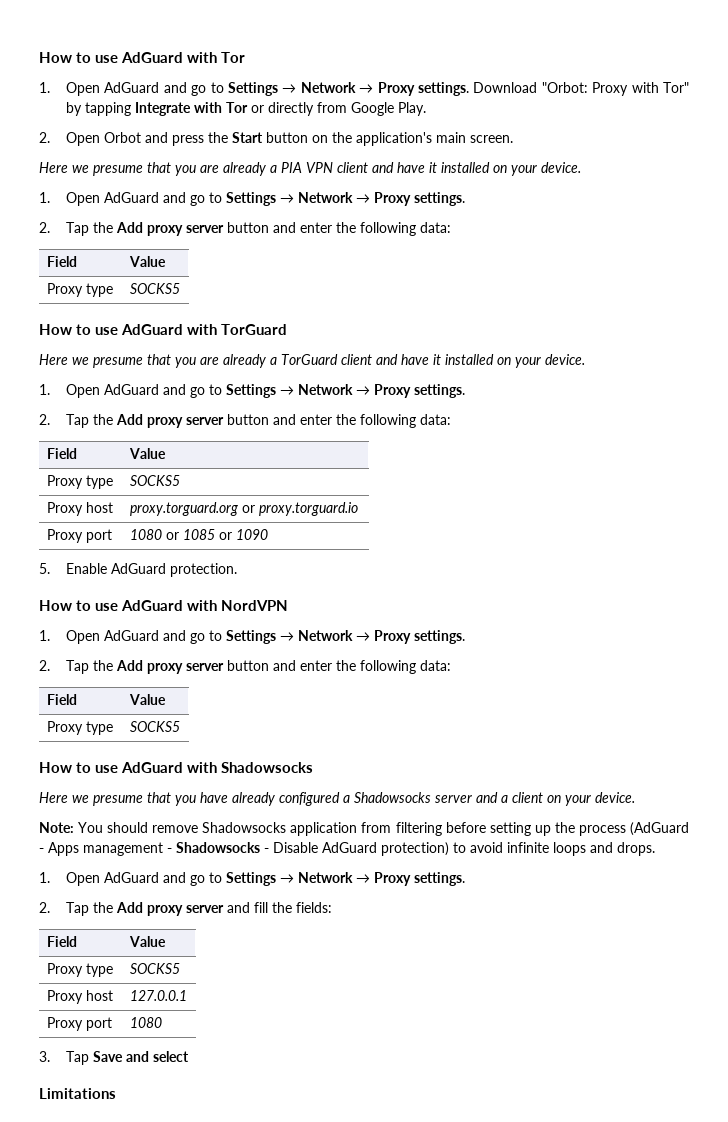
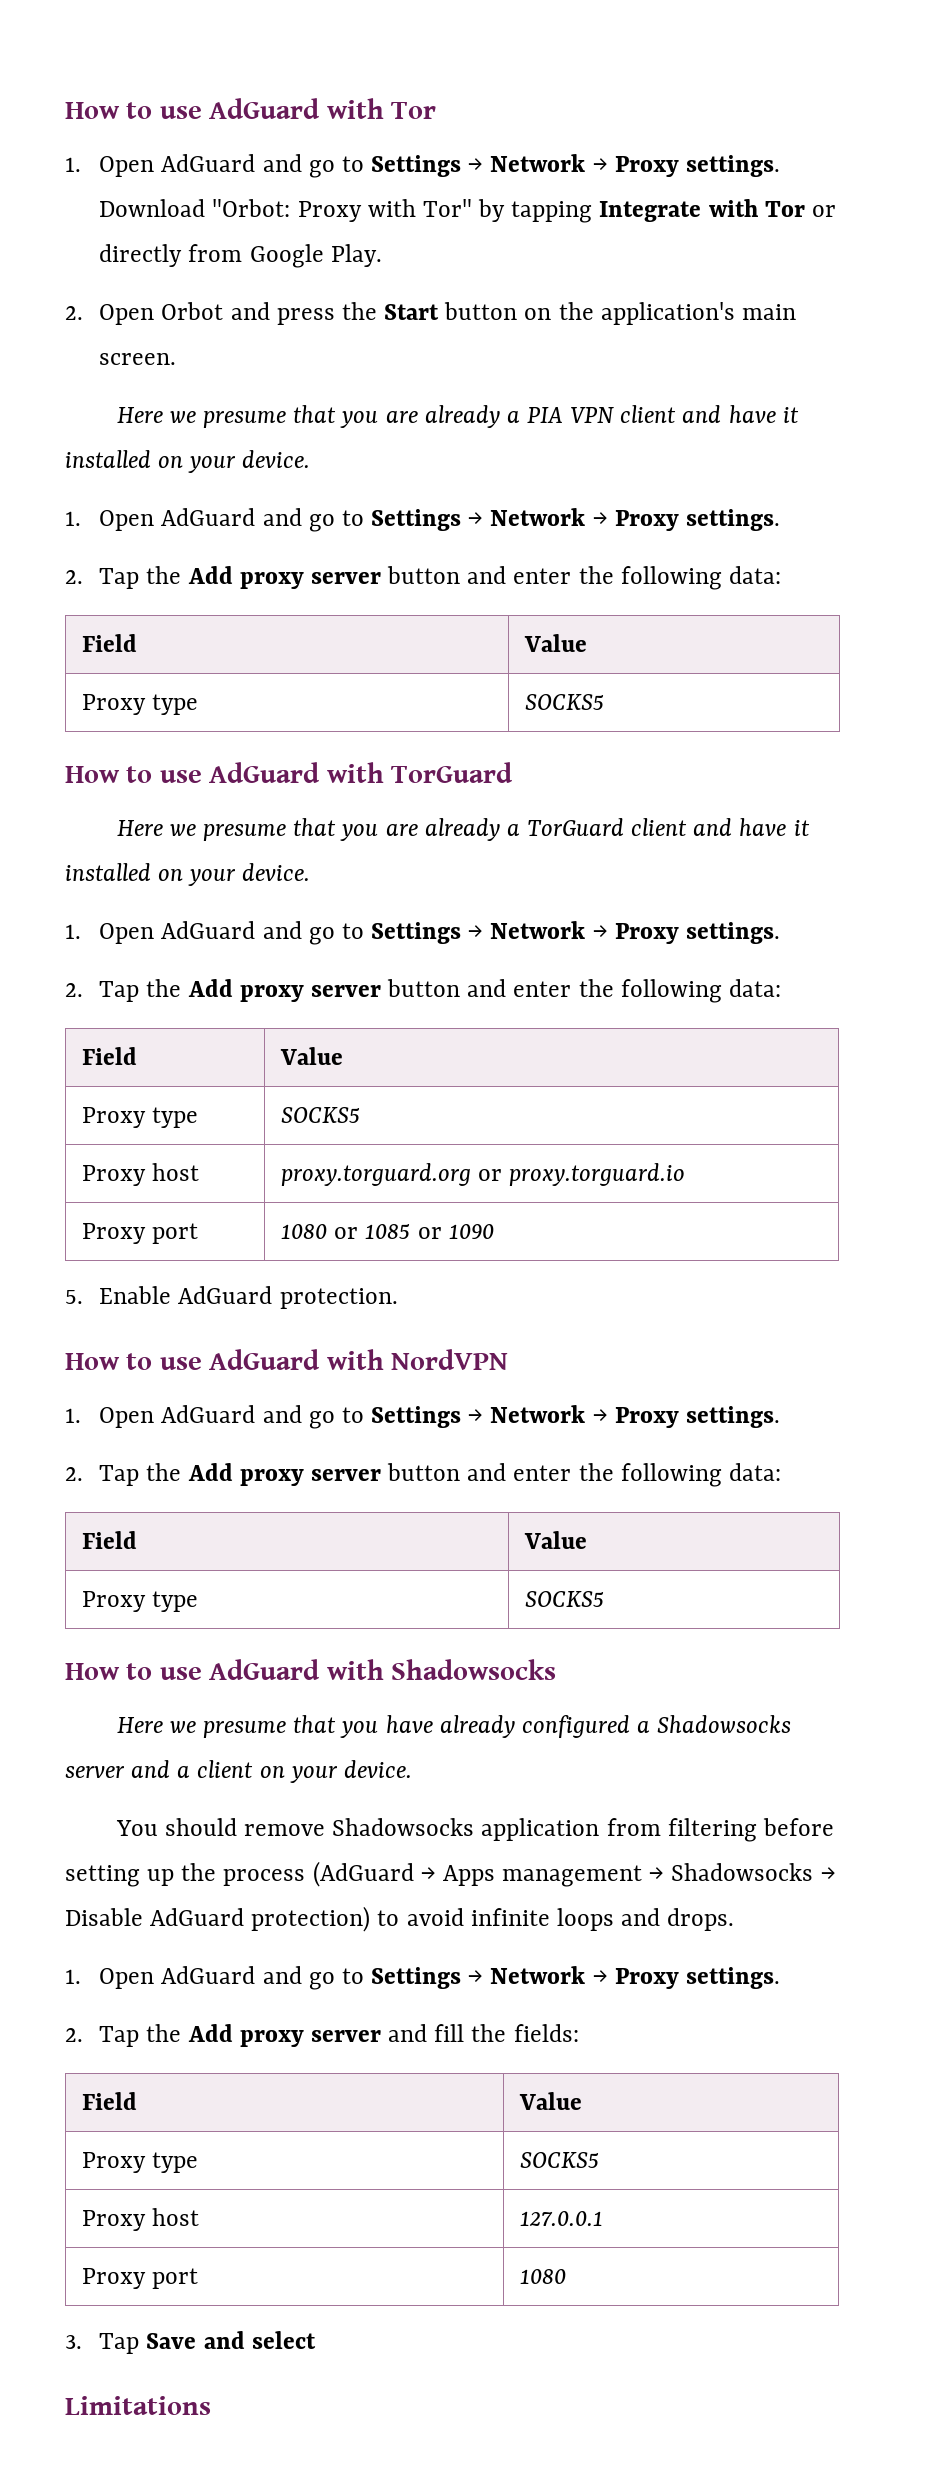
[39,822,74,833] Note: -> (412, 1769) none
[39,848,44,853] - -> [420,1867,436,1881] →
[167,842,269,853] - Shadowsocks - -> [649,1863,836,1881] → Shadowsocks →

